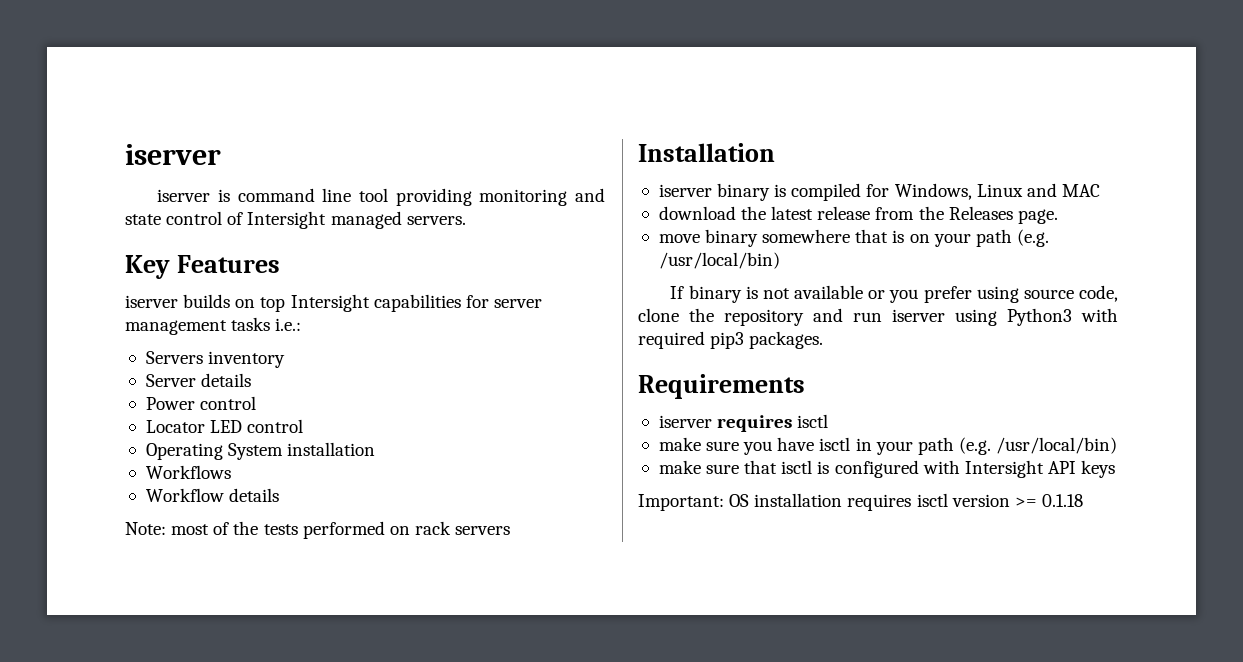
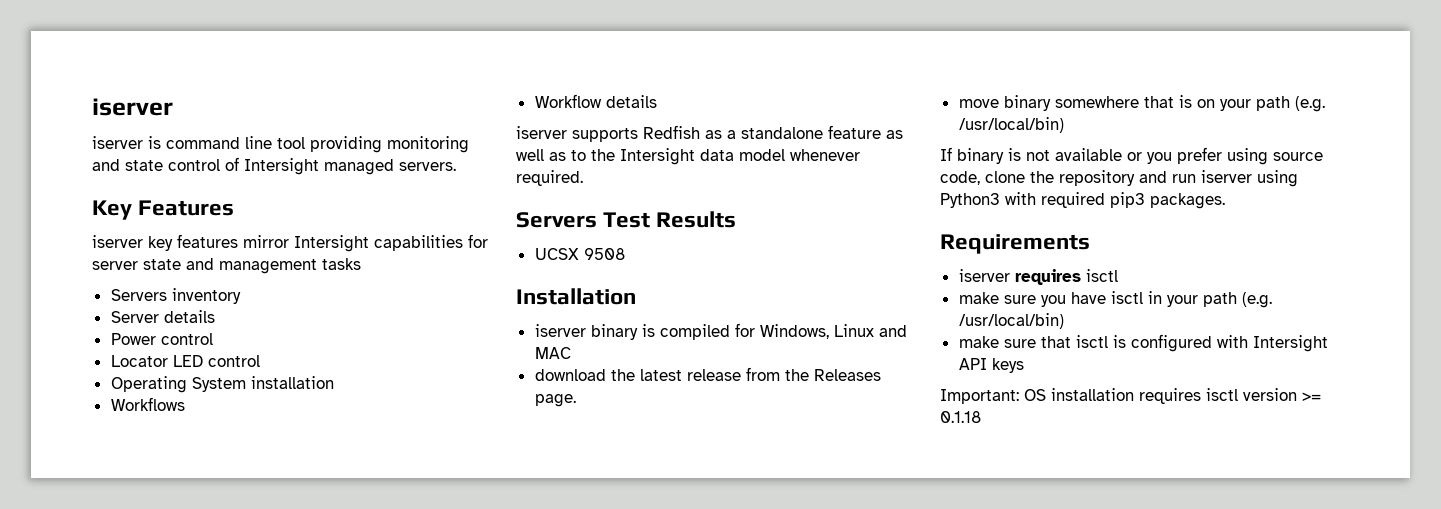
[183,294,286,312] builds on top -> [148,234,289,251] key features mirror
(542, 303) none -> [143,258,214,270] state and
[275,318,302,331] i.e.: -> (361, 264) none
[125,521,511,539] Note: most of the tests performed on rack servers -> [516,125,903,142] [516,148,860,165] [516,170,583,186] [516,211,737,228] [534,248,625,260] iserver supports Redfish as a standalone feature as well as to the Intersight data model whenever required. // Servers Test Results // UCSX 9508

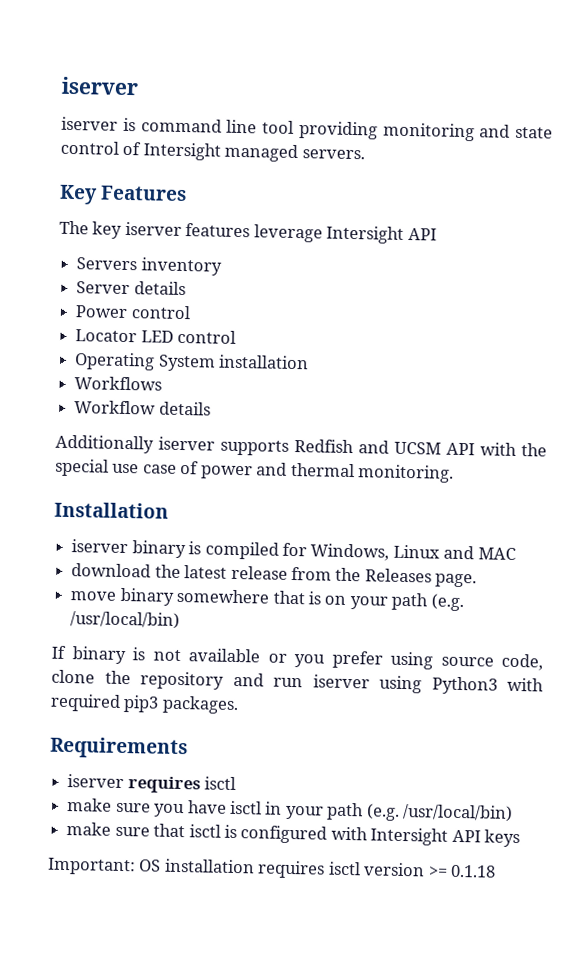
[92,234,488,252] [92,258,361,274] iserver key features mirror Intersight capabilities for server state and management tasks -> [59,220,437,244] The key iserver features leverage Intersight API
(657, 101) none -> [55,434,154,454] Additionally
[705,125,903,139] [516,148,860,165] [516,170,583,186] [516,211,737,228] [534,248,625,260] as a standalone feature as well as to the Intersight data model whenever required. // Servers Test Results // UCSX 9508 -> [358,440,547,457] [55,458,455,483] and UCSM API with the special use case of power and thermal monitoring.

